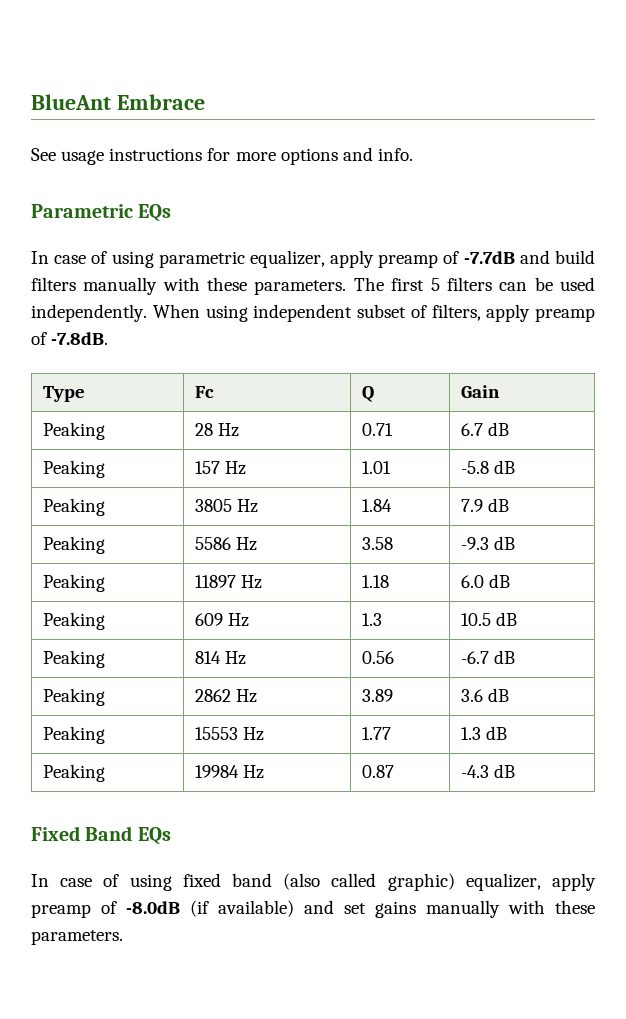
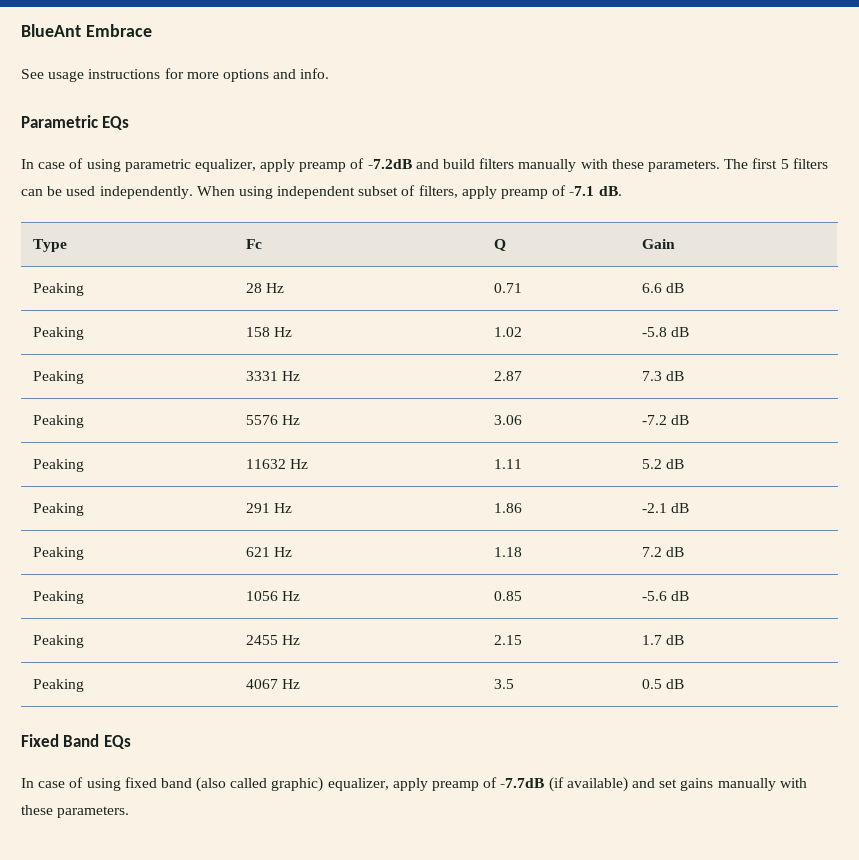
[463,251,515,264] -7.7dB -> [367,159,412,169] -7.2dB
[51,332,109,345] -7.8dB. -> [569,186,622,196] -7.1 dB.
[460,422,509,436] [42,460,105,478] [194,461,246,475] [361,461,391,474] 6.7 dB // Peaking | 157 Hz | 1.01 -> [641,283,684,293] [32,327,84,340] [245,327,292,337] [493,327,522,337] 6.6 dB // Peaking | 158 Hz | 1.02
[194,499,258,513] [361,499,392,512] [460,498,509,512] [42,536,105,554] [194,537,257,551] [361,537,393,550] [460,536,515,550] [42,574,105,592] [194,575,236,588] 3805 Hz | 1.84 | 7.9 dB // Peaking | 5586 Hz | 3.58 | -9.3 dB // Peaking | 11897 -> [245,371,300,381] [493,371,522,381] [641,371,684,381] [32,415,84,428] [245,415,300,425] [493,415,522,425] [641,415,689,425] [32,459,84,472] [245,459,308,469] [493,459,522,469] [641,459,684,469] [32,503,84,516] [245,503,292,513] [493,503,522,513] [641,503,689,513] [32,547,84,560] [245,547,270,557] 3331 Hz | 2.87 | 7.3 dB // Peaking | 5576 Hz | 3.06 | -7.2 dB // Peaking | 11632 Hz | 1.11 | 5.2 dB // Peaking | 291 Hz | 1.86 | -2.1 dB // Peaking | 621
[460,574,510,588] [42,612,105,630] [194,613,249,627] [361,613,382,626] [460,612,517,626] [42,650,105,668] [194,651,246,665] [361,651,394,664] [460,650,515,664] [42,688,105,706] [194,689,257,703] [361,689,393,702] [460,688,509,702] [42,726,105,744] [194,727,264,741] [361,727,391,740] [460,726,507,740] [42,764,105,782] [194,765,264,779] [361,765,394,778] [460,765,489,778] 6.0 dB // Peaking | 609 Hz | 1.3 | 10.5 dB // Peaking | 814 Hz | 0.56 | -6.7 dB // Peaking | 2862 Hz | 3.89 | 3.6 dB // Peaking | 15553 Hz | 1.77 | 1.3 dB // Peaking | 19984 Hz | 0.87 | -4.3 -> [641,547,684,557] [32,591,84,604] [245,591,300,601] [493,591,522,601] [641,591,689,601] [32,635,84,648] [245,635,300,645] [493,635,522,645] [641,635,684,645] [32,679,84,692] [245,679,300,689] [493,679,514,689] [641,679,662,689] 7.2 dB // Peaking | 1056 Hz | 0.85 | -5.6 dB // Peaking | 2455 Hz | 2.15 | 1.7 dB // Peaking | 4067 Hz | 3.5 | 0.5
[126,901,180,914] -8.0dB -> [500,778,545,788] -7.7dB

